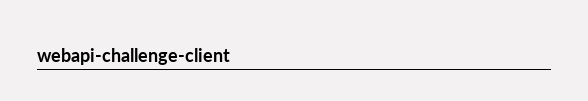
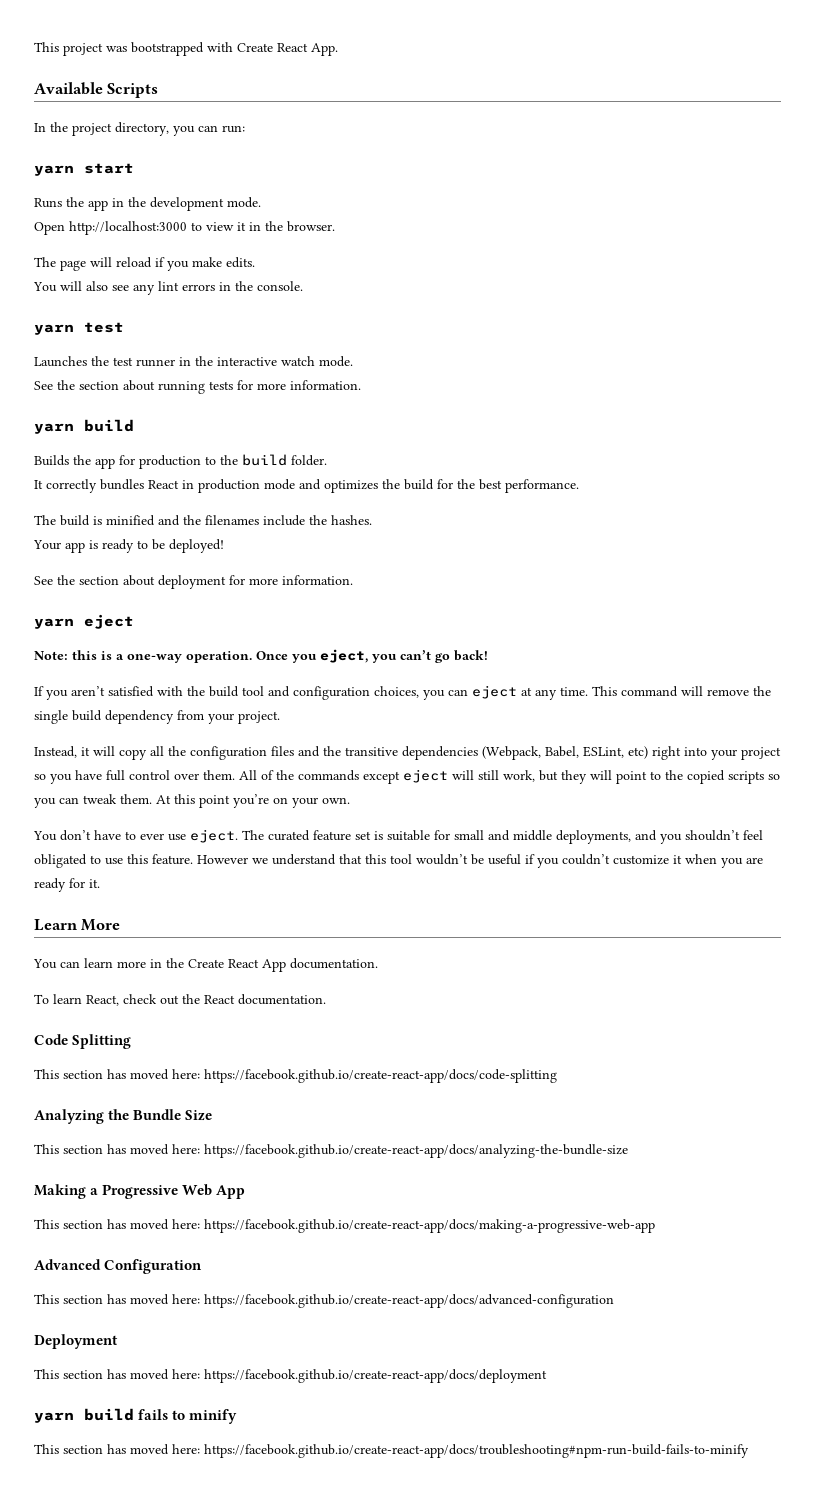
[37,48,230,65] webapi-challenge-client -> [34,42,338,56] [34,82,159,98] [34,122,245,136] [34,163,134,176] [34,197,261,211] [34,221,335,235] [34,257,255,271] [33,281,303,295] [34,322,124,335] [34,356,353,367] [34,380,361,394] [34,419,134,434] [34,454,327,469] [34,479,579,493] [34,515,372,526] [33,539,224,553] [34,575,353,589] [34,614,134,629] [34,649,488,663] [34,685,771,700] [34,710,280,724] [34,746,781,760] [34,769,780,784] [34,794,350,808] [33,829,763,844] [34,854,763,868] [34,878,100,892] [34,919,121,931] [33,958,378,972] [34,994,326,1006] [34,1034,132,1049] [34,1069,557,1083] [34,1109,213,1124] [34,1144,628,1158] [34,1184,246,1199] [34,1219,655,1233] [34,1259,203,1274] [34,1294,614,1308] [34,1334,118,1349] [34,1369,547,1383] [34,1408,238,1424] [34,1444,749,1458] This project was bootstrapped with Create React App. // Available Scripts // In the project directory, you can run: // yarn start // Runs the app in the development mode. // Open http://localhost:3000 to view it in the browser. // The page will reload if you make edits. // You will also see any lint errors in the console. // yarn test // Launches the test runner in the interactive watch mode. // See the section about running tests for more information. // yarn build // Builds the app for production to the build folder. // It correctly bundles React in production mode and optimizes the build for the best performance. // The build is minified and the filenames include the hashes. // Your app is ready to be deployed! // See the section about deployment for more information. // yarn eject // Note: this is a one-way operation. Once you eject, you can’t go back! // If you aren’t satisfied with the build tool and configuration choices, you can eject at any time. This command will remove the single build dependency from your project. // Instead, it will copy all the configuration files and the transitive dependencies (Webpack, Babel, ESLint, etc) right into your project so you have full control over them. All of the commands except eject will still work, but they will point to the copied scripts so you can tweak them. At this point you’re on your own. // You don’t have to ever use eject. The curated feature set is suitable for small and middle deployments, and you shouldn’t feel obligated to use this feature. However we understand that this tool wouldn’t be useful if you couldn’t customize it when you are ready for it. // Learn More // You can learn more in the Create React App documentation. // To learn React, check out the React documentation. // Code Splitting // This section has moved here: https://facebook.github.io/create-react-app/docs/code-splitting // Analyzing the Bundle Size // This section has moved here: https://facebook.github.io/create-react-app/docs/analyzing-the-bundle-size // Making a Progressive Web App // This section has moved here: https://facebook.github.io/create-react-app/docs/making-a-progressive-web-app // Advanced Configuration // This section has moved here: https://facebook.github.io/create-react-app/docs/advanced-configuration // Deployment // This section has moved here: https://facebook.github.io/create-react-app/docs/deployment // yarn build fails to minify // This section has moved here: https://facebook.github.io/create-react-app/docs/troubleshooting#npm-run-build-fails-to-minify

